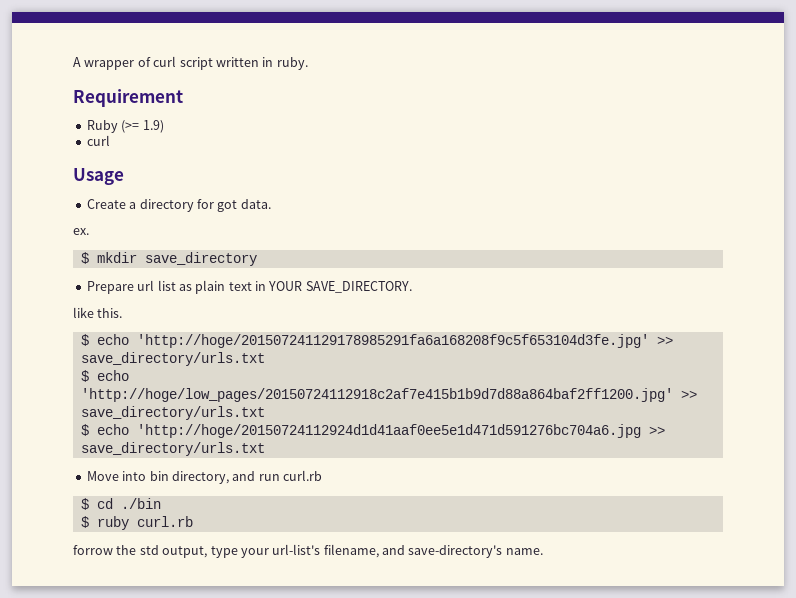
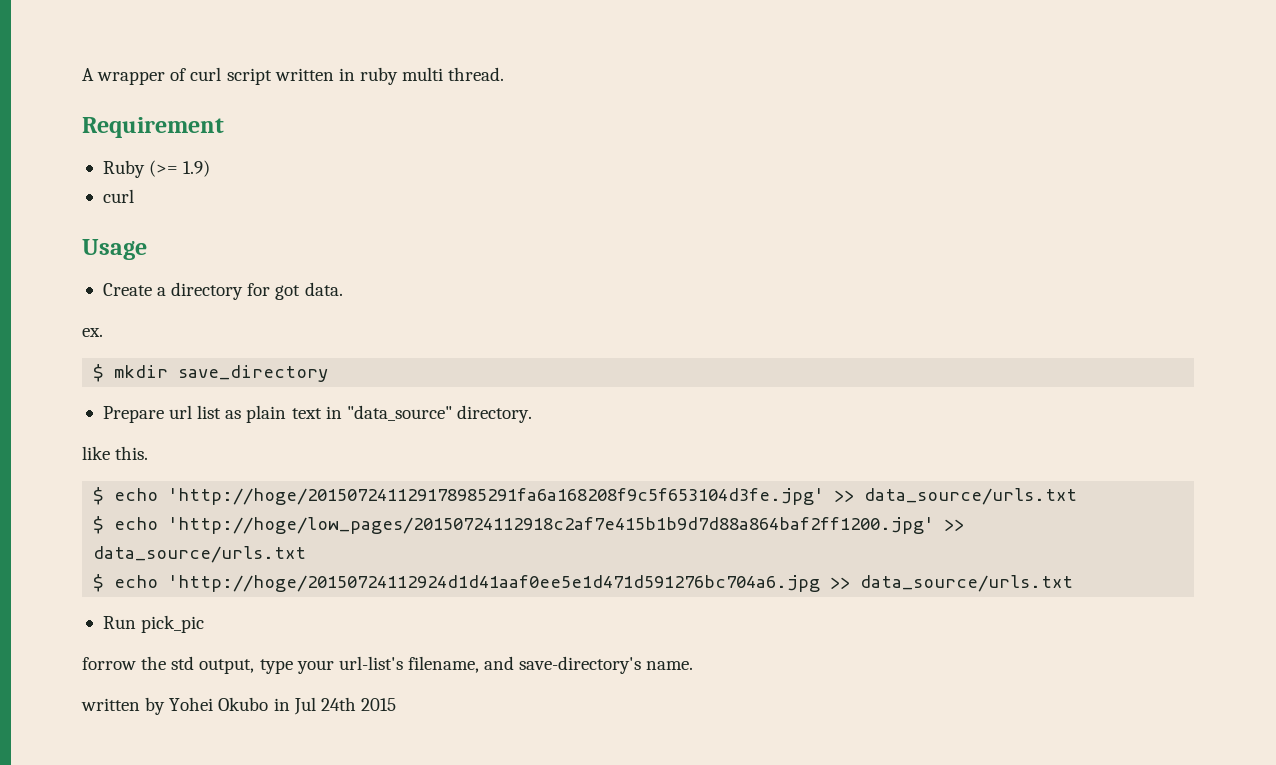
[276,57,308,70] ruby. -> [359,67,505,85] ruby multi thread.
[268,281,412,293] YOUR SAVE_DIRECTORY. -> [346,405,532,423] "data_source" directory.
[80,352,265,366] save_directory/urls.txt -> [864,488,1078,505] data_source/urls.txt
[80,406,265,420] save_directory/urls.txt -> [93,546,307,563] data_source/urls.txt
[80,442,265,456] [86,470,322,484] [80,498,161,510] [80,516,193,530] save_directory/urls.txt // Move into bin directory, and run curl.rb // $ cd ./bin // $ ruby curl.rb -> [860,575,1074,592] [102,615,205,633] data_source/urls.txt // Run pick_pic
(543, 551) none -> [81,697,396,715] // written by Yohei Okubo in Jul 24th 2015

